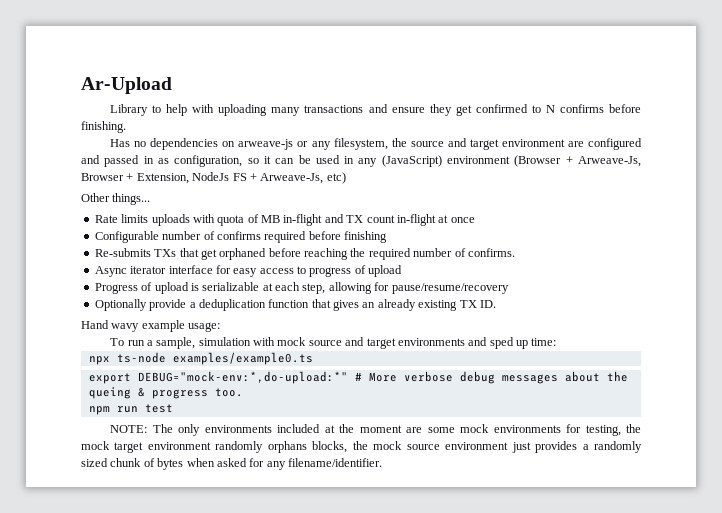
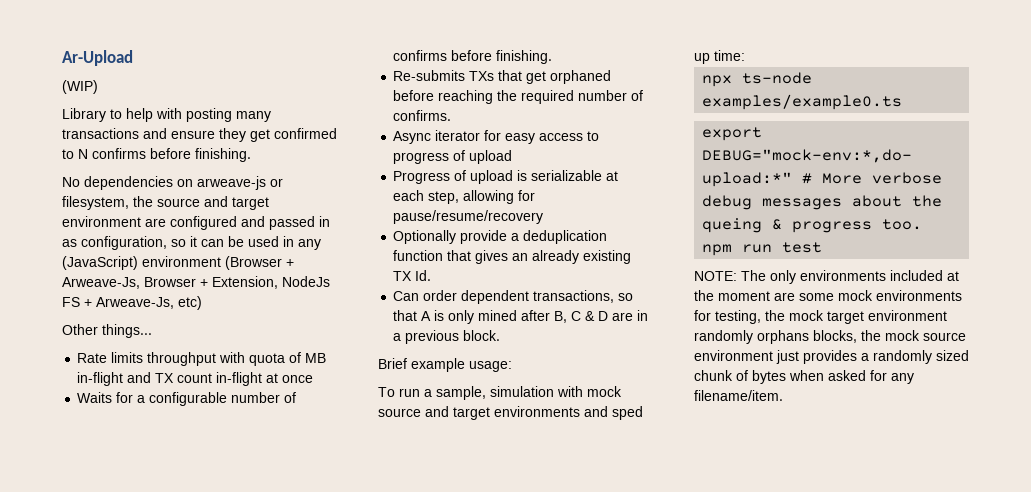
(172, 85) none -> [62,80,98,94] // (WIP)
[218,104,268,116] uploading -> [186,108,232,122] posting
[110,139,147,147] Has no -> [62,177,80,187] No
[311,141,331,150] any -> (283, 182) none
[151,214,190,226] uploads -> [147,352,217,366] throughput
[94,231,387,243] Configurable number of confirms required before finishing -> [77,392,297,406] [393,50,553,64] Waits for a configurable number of confirms before finishing.
[168,265,213,274] interface -> (481, 135) none
[479,300,496,308] [81,320,140,332] ID. // Hand wavy -> [415,270,432,281] [393,290,634,304] [393,310,649,324] [393,330,501,344] [378,358,407,369] Id. // Can order dependent transactions, so that A is only mined after B, C & D are in a previous block. // Brief
[288,458,382,467] filename/identifier. -> [694,390,783,401] filename/item.

